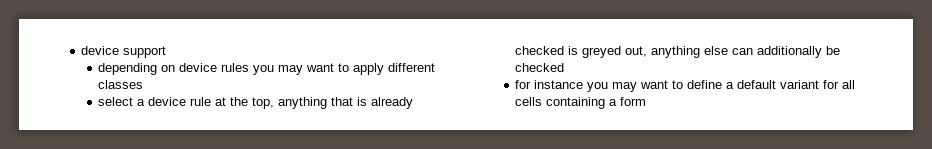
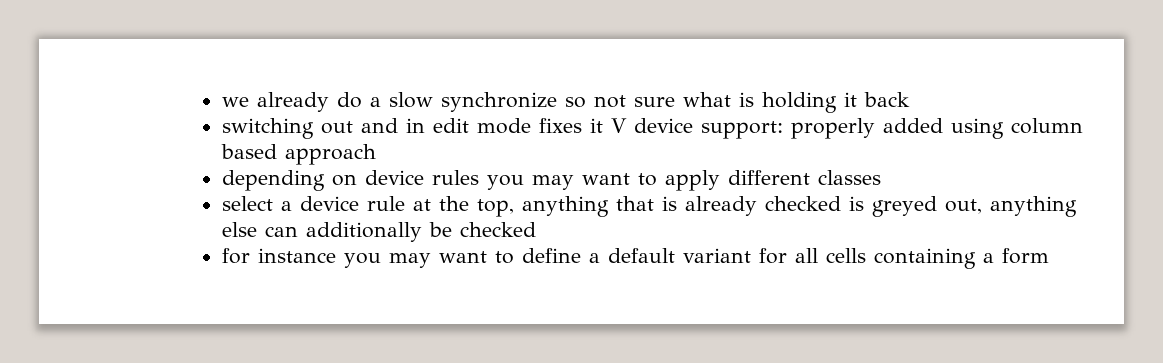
[81,46,167,58] device support -> [222,92,911,113] [222,118,1084,139] [221,144,377,165] we already do a slow synchronize so not sure what is holding it back // switching out and in edit mode fixes it V device support: properly added using column based approach

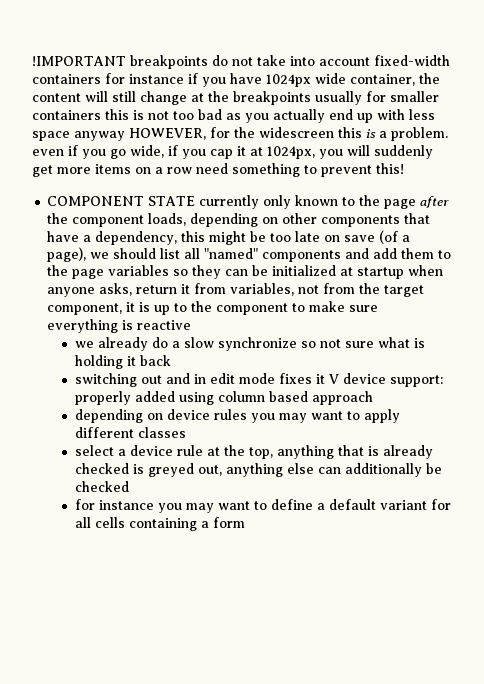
(222, 102) none -> [32,55,450,69] [32,73,440,87] [32,91,439,105] [32,109,435,123] [32,127,448,141] [32,145,433,159] [32,163,404,177] [47,195,450,209] [47,213,431,227] [47,230,411,245] [47,247,452,262] [47,265,444,279] [47,283,425,297] [47,301,379,315] [47,319,192,333] !IMPORTANT breakpoints do not take into account fixed-width containers for instance if you have 1024px wide container, the content will still change at the breakpoints usually for smaller containers this is not too bad as you actually end up with less space anyway HOWEVER, for the widescreen this is a problem. even if you go wide, if you cap it at 1024px, you will suddenly get more items on a row need something to prevent this! // COMPONENT STATE currently only known to the page after the component loads, depending on other components that have a dependency, this might be too late on save (of a page), we should list all "named" components and add them to the page variables so they can be initialized at startup when anyone asks, return it from variables, not from the target component, it is up to the component to make sure everything is reactive //

